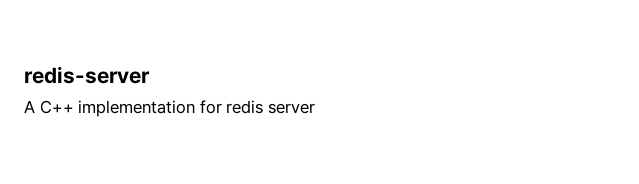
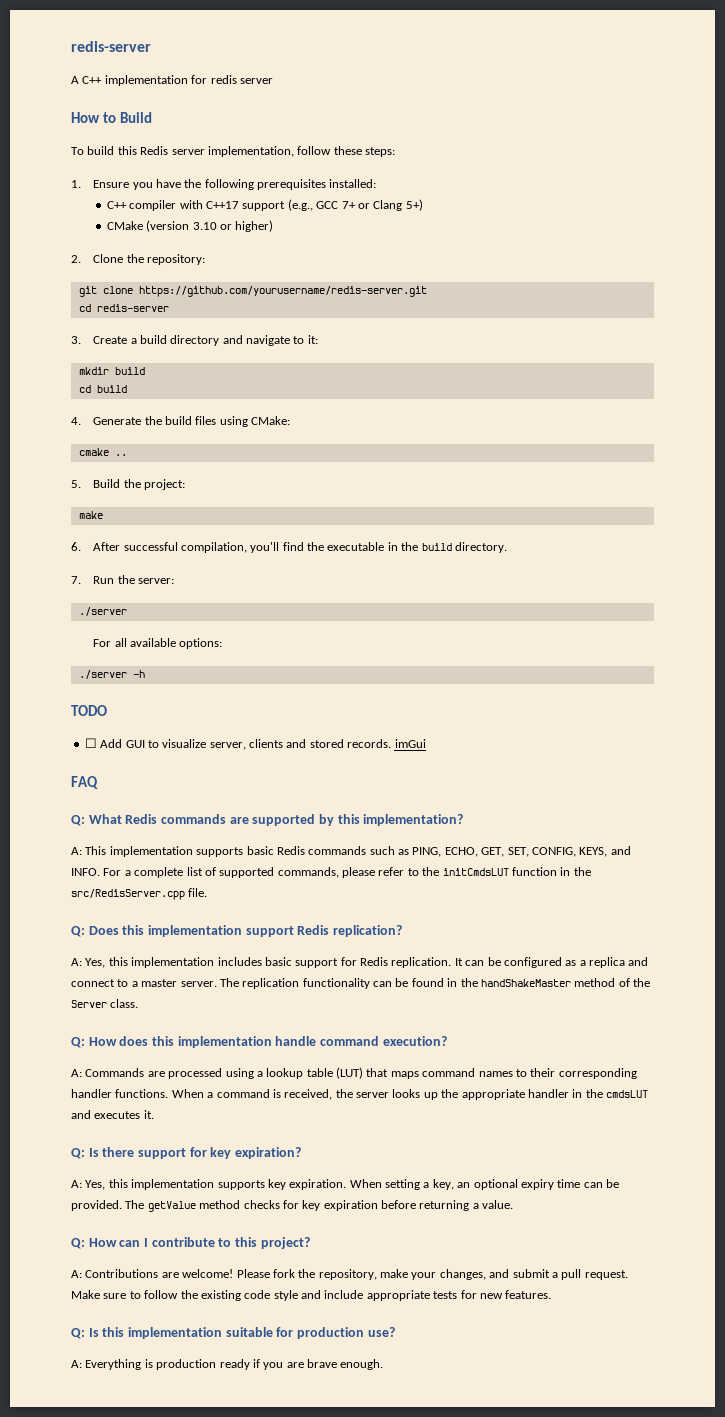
(315, 108) none -> [71,112,152,123] [71,146,395,157] [71,179,377,190] [106,199,423,211] [106,220,274,232] [71,254,205,265] [78,286,427,297] [78,304,169,312] [71,335,318,346] [78,367,145,375] [78,385,127,393] [71,416,290,427] [78,448,127,456] [71,479,185,490] [78,511,103,519] [71,542,507,553] [71,575,174,584] [78,607,127,616] [93,638,223,649] [78,670,145,679] [71,705,107,716] [84,738,426,750] [71,776,98,789] [71,814,464,826] [71,846,631,857] [71,867,591,878] [71,888,208,900] [71,925,402,937] [71,957,649,968] [71,978,650,989] [71,999,139,1008] [71,1036,447,1048] [71,1067,637,1079] [71,1089,648,1100] [71,1110,154,1119] [71,1147,301,1159] [71,1179,619,1190] [71,1200,514,1212] [71,1237,310,1249] [71,1269,628,1280] [71,1290,552,1301] [71,1327,395,1339] [71,1359,384,1370] // How to Build // To build this Redis server implementation, follow these steps: // 1. Ensure you have the following prerequisites installed: // C++ compiler with C++17 support (e.g., GCC 7+ or Clang 5+) // CMake (version 3.10 or higher) // 2. Clone the repository: // git clone https://github.com/yourusername/redis-server.git // cd redis-server // 3. Create a build directory and navigate to it: // mkdir build // cd build // 4. Generate the build files using CMake: // cmake .. // 5. Build the project: // make // 6. After successful compilation, you'll find the executable in the build directory. // 7. Run the server: // ./server // For all available options: // ./server -h // TODO // ☐ Add GUI to visualize server, clients and stored records. imGui // FAQ // Q: What Redis commands are supported by this implementation? // A: This implementation supports basic Redis commands such as PING, ECHO, GET, SET, CONFIG, KEYS, and INFO. For a complete list of supported commands, please refer to the initCmdsLUT function in the src/RedisServer.cpp file. // Q: Does this implementation support Redis replication? // A: Yes, this implementation includes basic support for Redis replication. It can be configured as a replica and connect to a master server. The replication functionality can be found in the handShakeMaster method of the Server class. // Q: How does this implementation handle command execution? // A: Commands are processed using a lookup table (LUT) that maps command names to their corresponding handler functions. When a command is received, the server looks up the appropriate handler in the cmdsLUT and executes it. // Q: Is there support for key expiration? // A: Yes, this implementation supports key expiration. When setting a key, an optional expiry time can be provided. The getValue method checks for key expiration before returning a value. // Q: How can I contribute to this project? // A: Contributions are welcome! Please fork the repository, make your changes, and submit a pull request. Make sure to follow the existing code style and include appropriate tests for new features. // Q: Is this implementation suitable for production use? // A: Everything is production ready if you are brave enough.

